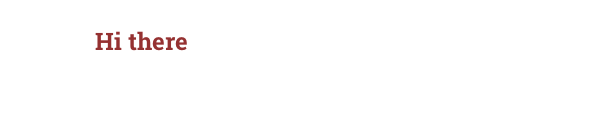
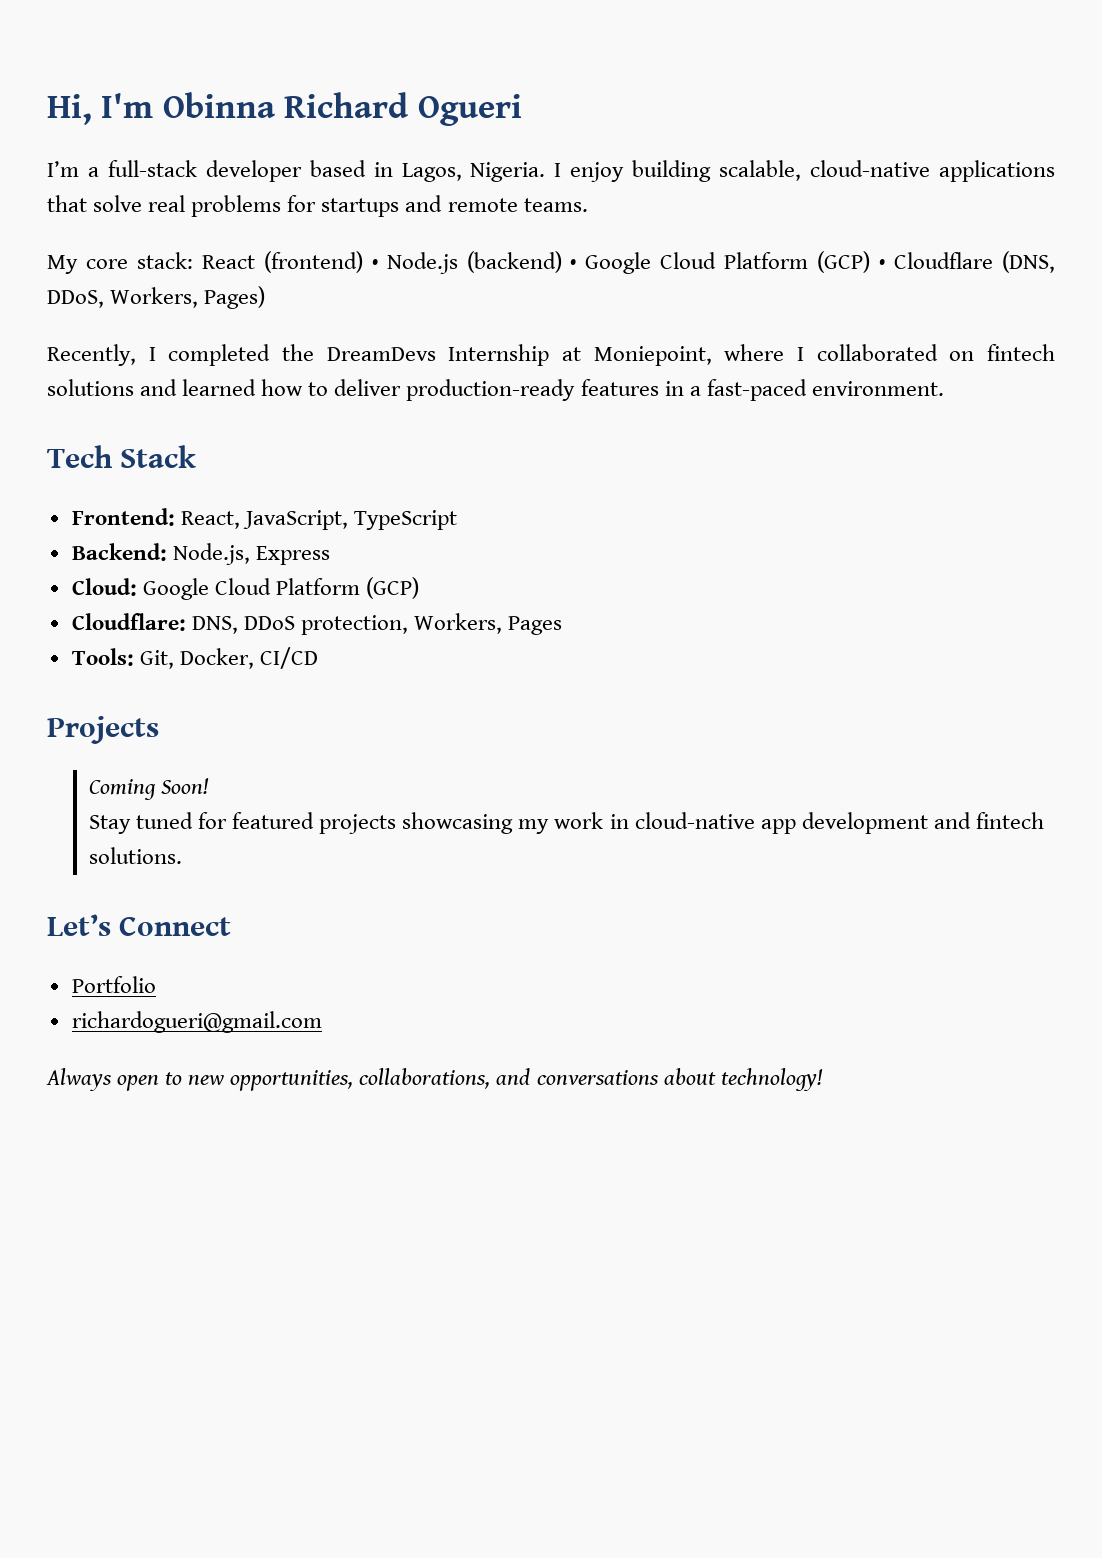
[95,31,189,51] Hi there -> [47,92,522,126] [47,160,1055,182] [47,195,588,217] [47,251,1055,274] [47,286,266,309] [47,344,1055,366] [47,379,944,401] [47,445,197,468] [71,508,457,530] [71,543,330,565] [71,577,420,600] [71,613,563,635] [71,647,318,669] [47,716,159,744] [88,778,209,800] [88,812,1044,834] [88,847,182,864] [47,914,232,936] [71,976,156,993] [71,1011,322,1033] [46,1068,823,1091] Hi, I'm Obinna Richard Ogueri // I’m a full-stack developer based in Lagos, Nigeria. I enjoy building scalable, cloud-native applications that solve real problems for startups and remote teams. // My core stack: React (frontend) • Node.js (backend) • Google Cloud Platform (GCP) • Cloudflare (DNS, DDoS, Workers, Pages) // Recently, I completed the DreamDevs Internship at Moniepoint, where I collaborated on fintech solutions and learned how to deliver production-ready features in a fast-paced environment. // Tech Stack // Frontend: React, JavaScript, TypeScript // Backend: Node.js, Express // Cloud: Google Cloud Platform (GCP) // Cloudflare: DNS, DDoS protection, Workers, Pages // Tools: Git, Docker, CI/CD // Projects // Coming Soon! // Stay tuned for featured projects showcasing my work in cloud-native app development and fintech solutions. // Let’s Connect // Portfolio // richardogueri@gmail.com // Always open to new opportunities, collaborations, and conversations about technology!

